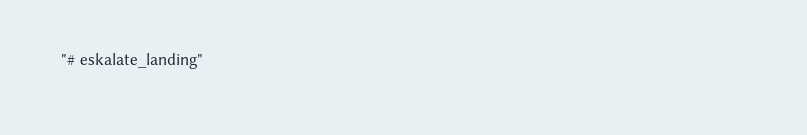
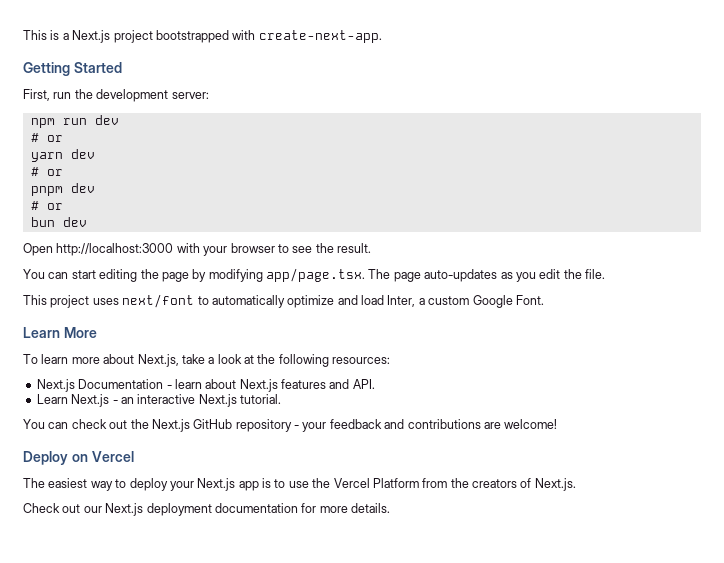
[61,53,203,69] "# eskalate_landing" -> [23,30,382,43] [23,62,122,76] [23,89,209,102] [30,115,119,128] [30,133,63,142] [30,149,95,162] [30,167,63,176] [30,183,95,196] [30,201,63,210] [30,217,87,227] [23,243,371,256] [23,268,605,282] [23,294,544,308] [23,327,97,338] [23,354,391,367] [36,379,375,392] [36,394,281,407] [23,419,558,432] [23,451,134,465] [23,478,576,491] [23,503,390,516] This is a Next.js project bootstrapped with create-next-app. // Getting Started // First, run the development server: // npm run dev // # or // yarn dev // # or // pnpm dev // # or // bun dev // Open http://localhost:3000 with your browser to see the result. // You can start editing the page by modifying app/page.tsx. The page auto-updates as you edit the file. // This project uses next/font to automatically optimize and load Inter, a custom Google Font. // Learn More // To learn more about Next.js, take a look at the following resources: // Next.js Documentation - learn about Next.js features and API. // Learn Next.js - an interactive Next.js tutorial. // You can check out the Next.js GitHub repository - your feedback and contributions are welcome! // Deploy on Vercel // The easiest way to deploy your Next.js app is to use the Vercel Platform from the creators of Next.js. // Check out our Next.js deployment documentation for more details.

